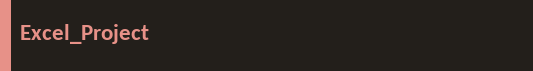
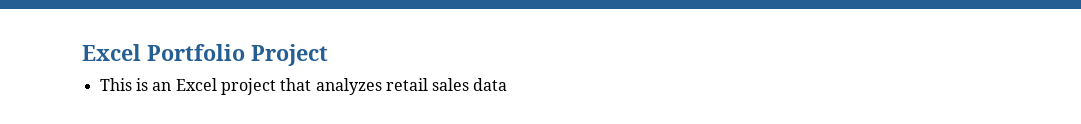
[20,24,149,44] Excel_Project -> [82,44,328,66] [99,78,508,95] Excel Portfolio Project // This is an Excel project that analyzes retail sales data

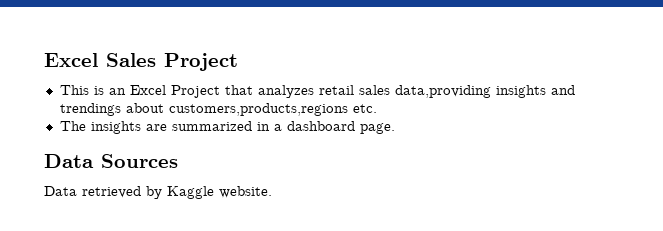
[82,44,245,61] Excel Portfolio -> [44,53,156,67] Excel Sales
[220,78,276,95] project -> [170,85,220,98] Project
[473,78,508,91] data -> [394,85,575,98] [59,103,377,116] [59,121,395,134] [44,154,178,168] [44,186,272,199] data,providing insights and trendings about customers,products,regions etc. // The insights are summarized in a dashboard page. // Data Sources // Data retrieved by Kaggle website.

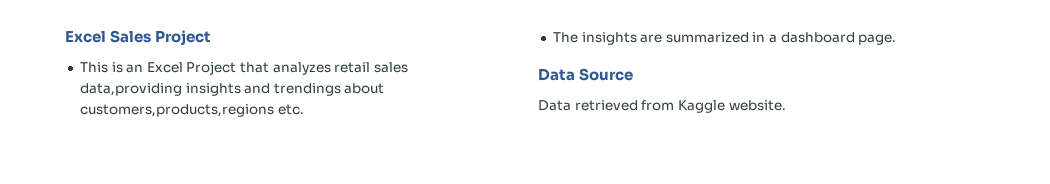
[101,154,178,168] Sources -> [579,68,634,81] Source
[146,186,162,199] by -> [641,100,675,111] from

